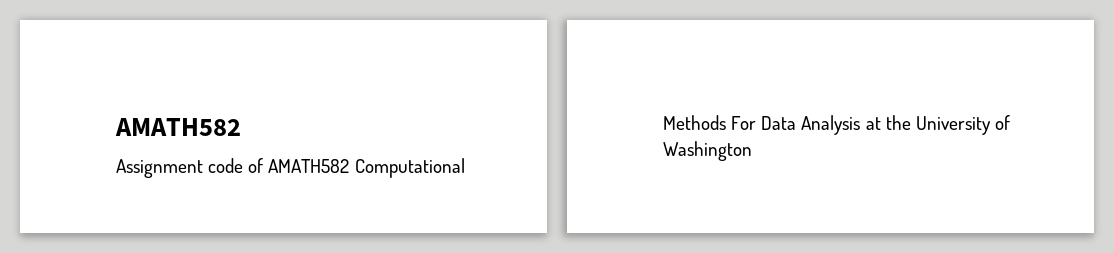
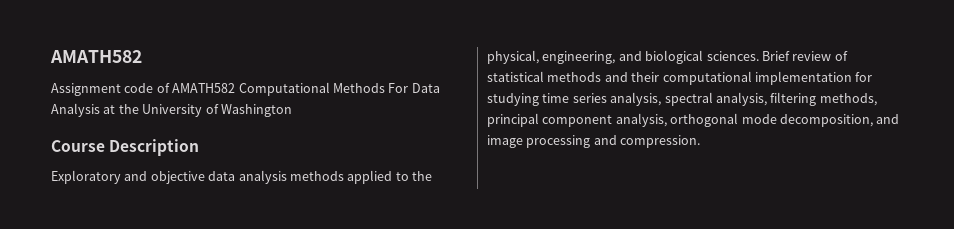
(752, 151) none -> [51,139,200,156] [51,170,432,184] [487,50,848,64] [487,71,873,85] [487,92,877,106] [487,113,900,127] [487,135,701,148] // Course Description // Exploratory and objective data analysis methods applied to the physical, engineering, and biological sciences. Brief review of statistical methods and their computational implementation for studying time series analysis, spectral analysis, filtering methods, principal component analysis, orthogonal mode decomposition, and image processing and compression.

